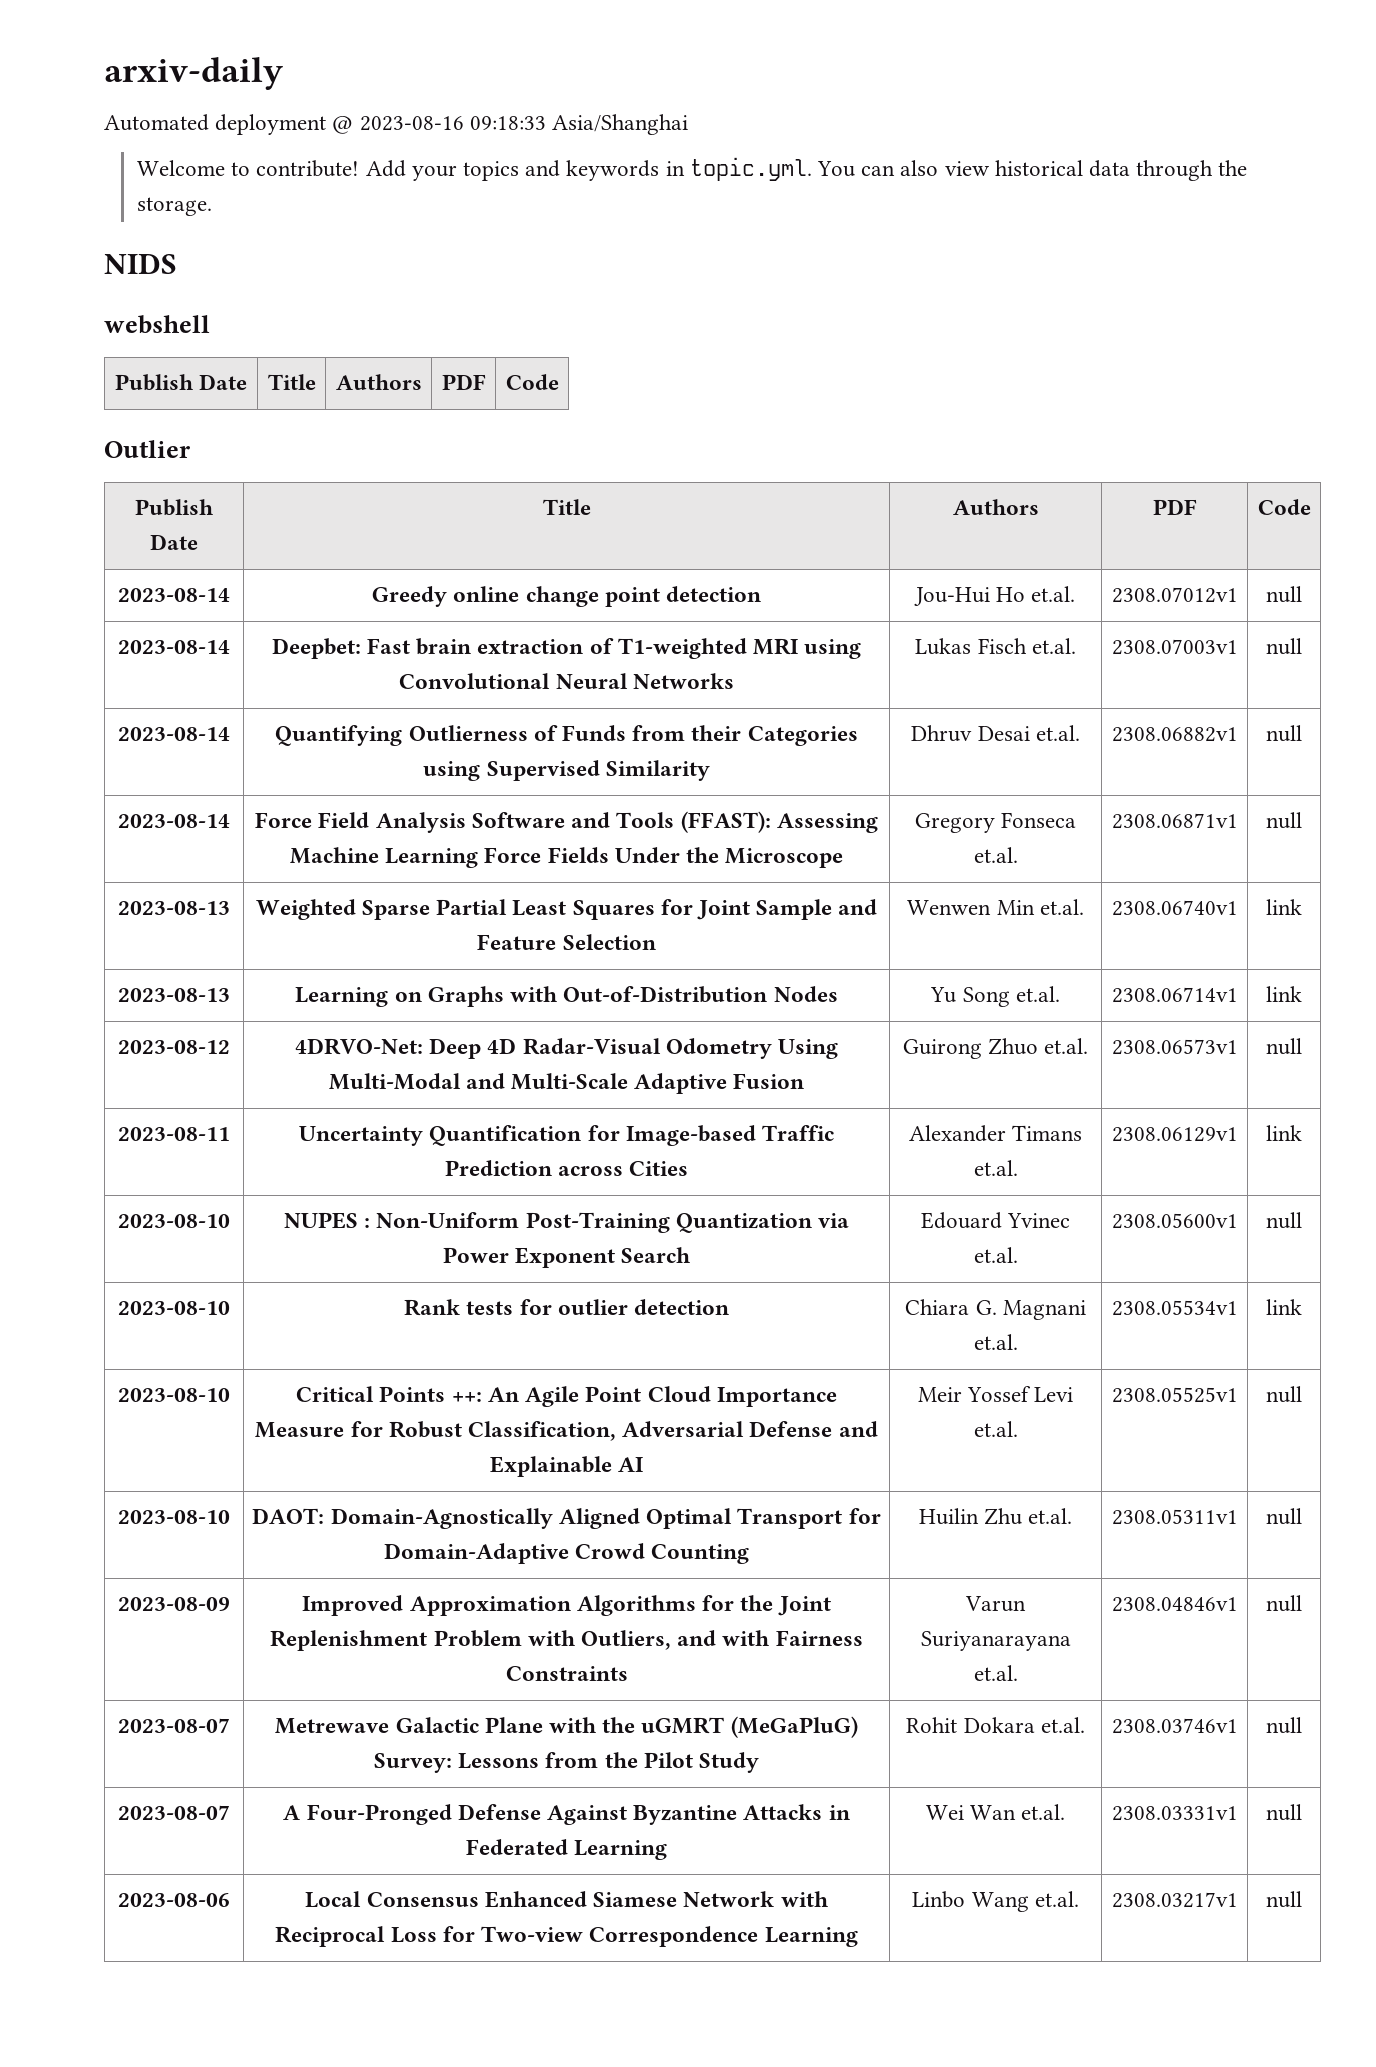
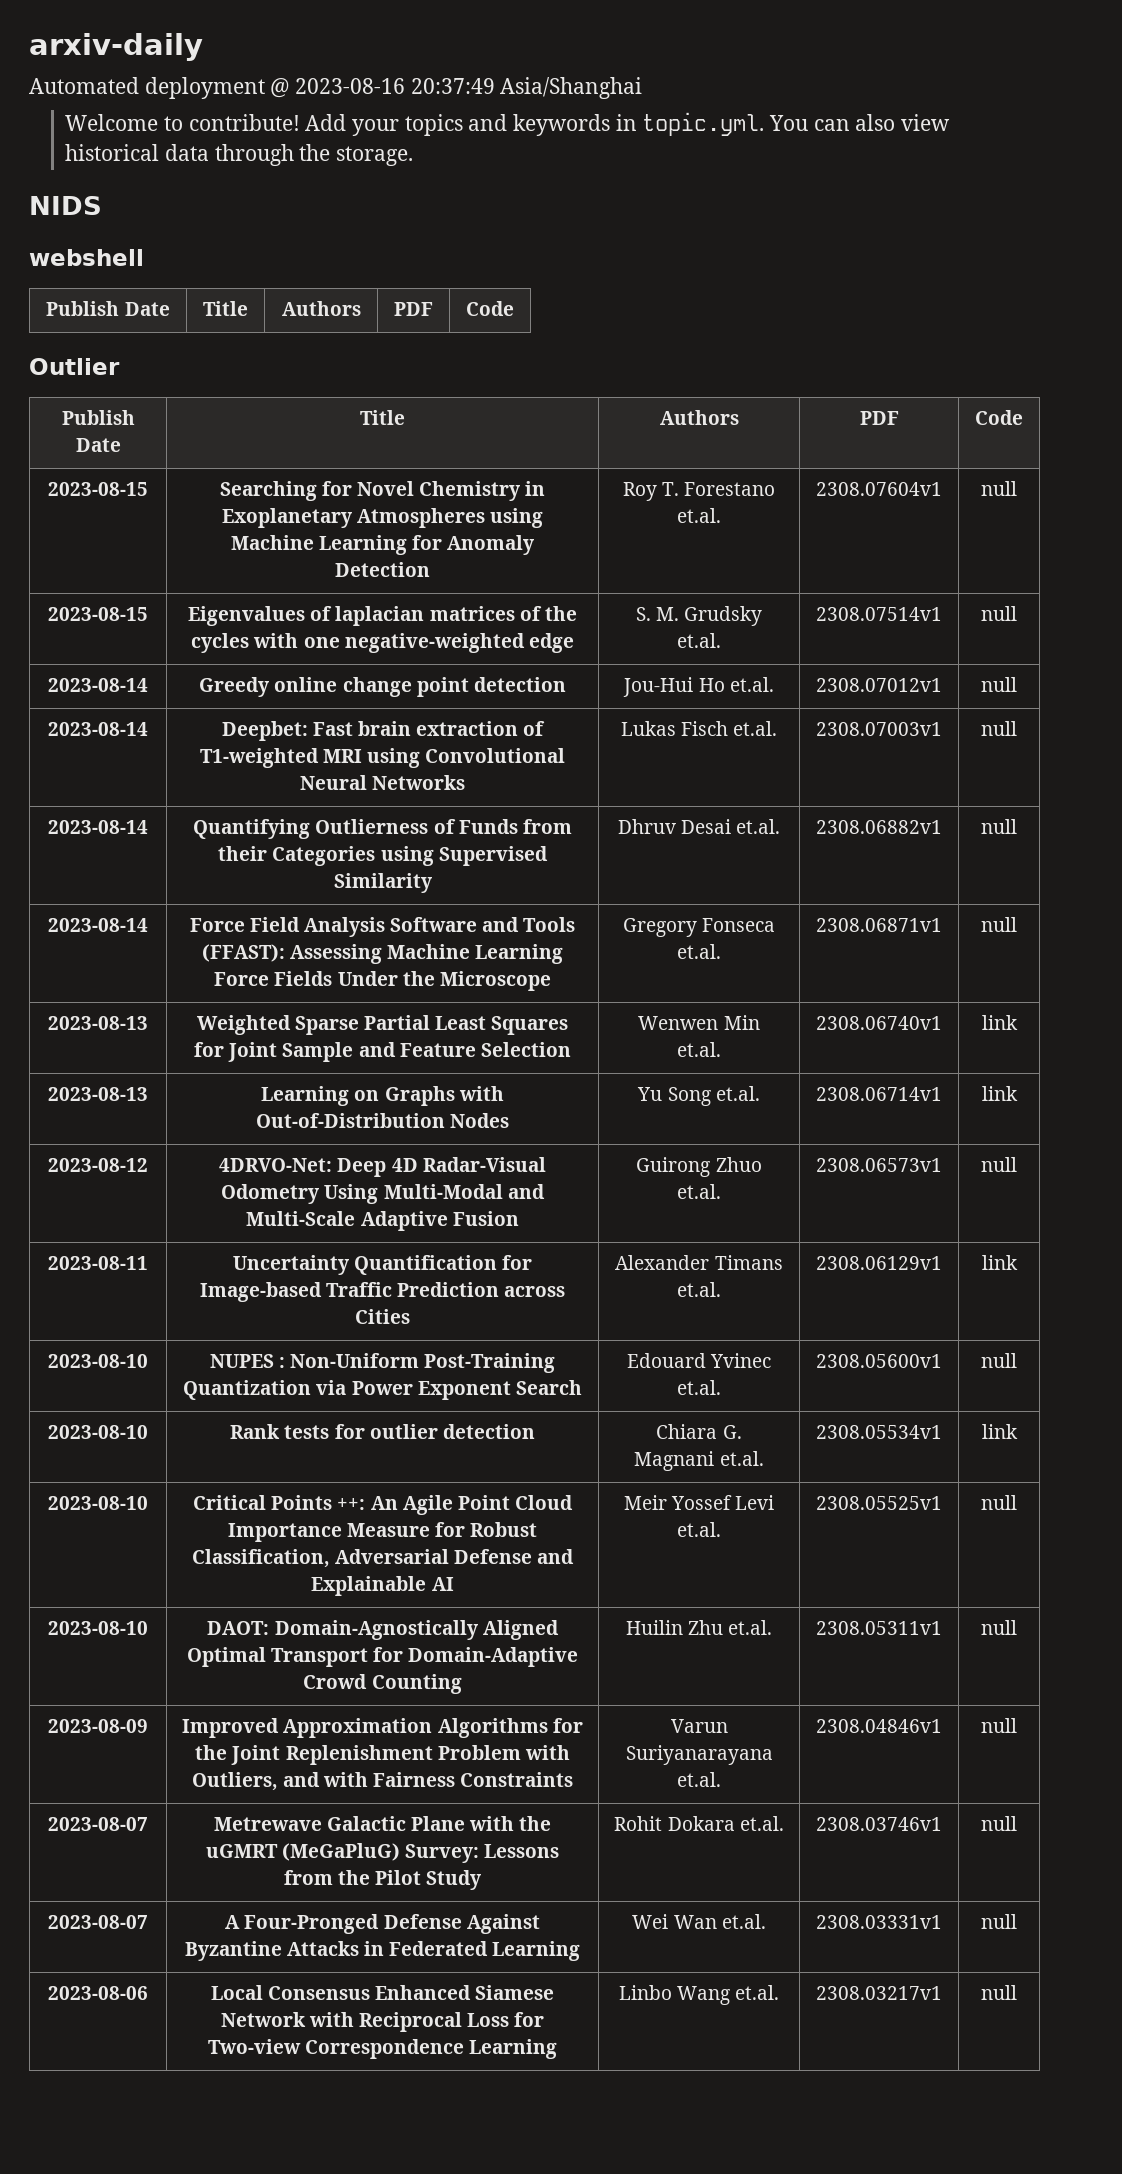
[469,116,546,130] 09:18:33 -> [410,78,495,94] 20:37:49
(1311, 507) none -> [48,482,148,496] [219,481,546,501] [221,508,544,528] [230,535,535,555] [335,562,430,577] [622,482,776,501] [677,508,722,523] [816,482,943,496] [981,481,1017,496] [48,607,148,621] [188,606,577,626] [191,633,574,653] [635,606,763,626] [677,633,722,648] [816,607,943,621] [981,606,1017,621] // 2023-08-15 | Searching for Novel Chemistry in Exoplanetary Atmospheres using Machine Learning for Anomaly Detection | Roy T. Forestano et.al. | 2308.07604v1 | null // 2023-08-15 | Eigenvalues of laplacian matrices of the cycles with one negative-weighted edge | S. M. Grudsky et.al. | 2308.07514v1 | null

